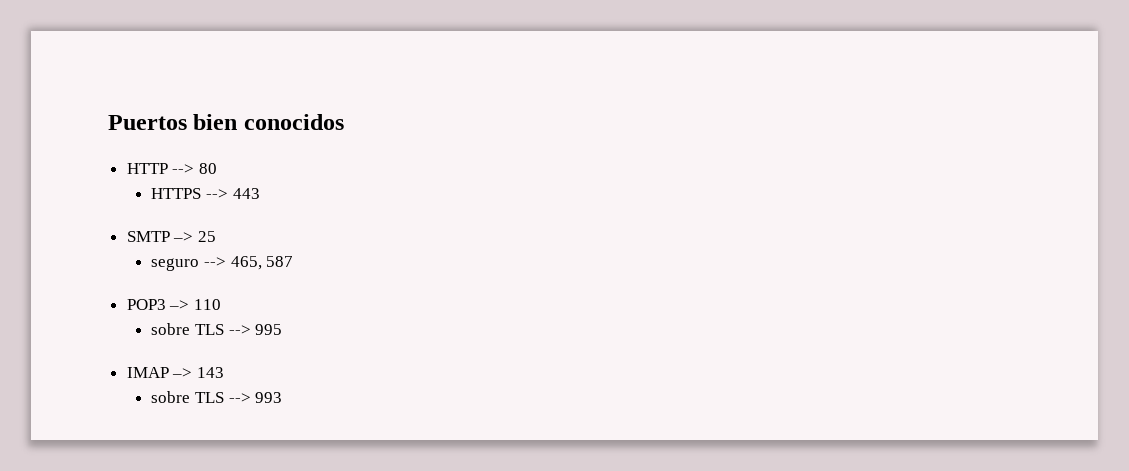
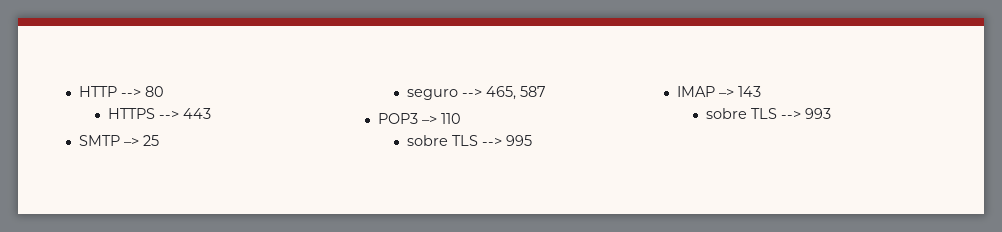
[108,114,344,130] Puertos bien conocidos // -> (78, 91) none

